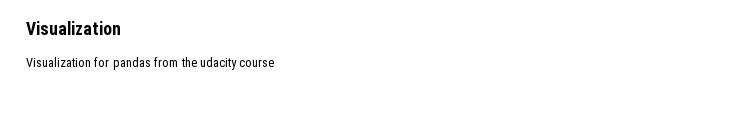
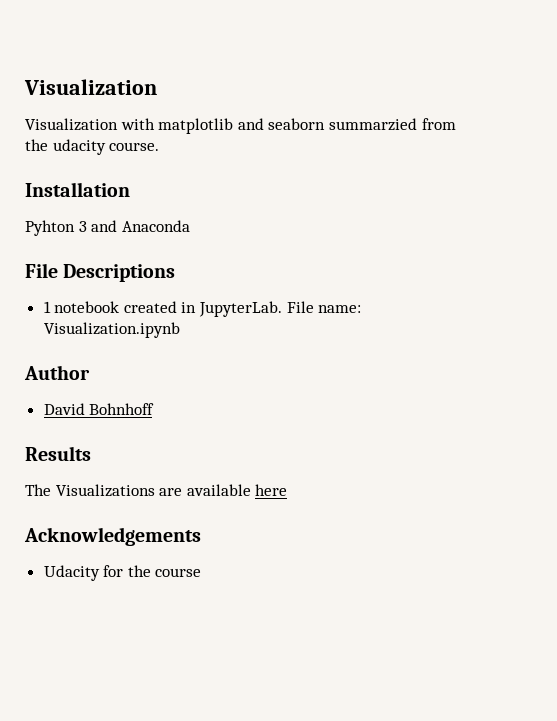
[94,57,237,70] for pandas from the udacity -> [120,118,456,134] [25,139,160,155] [25,182,130,197] [25,220,190,236] [25,263,176,282] [43,301,362,317] [43,322,180,338] [24,365,90,380] [43,403,155,415] [25,446,91,461] [25,484,288,497] [24,527,201,546] [43,565,151,581] with matplotlib and seaborn summarzied from the udacity course. // Installation // Pyhton 3 and Anaconda // File Descriptions // 1 notebook created in JupyterLab. File name: Visualization.ipynb // Author // David Bohnhoff // Results // The Visualizations are available here // Acknowledgements // Udacity for the

